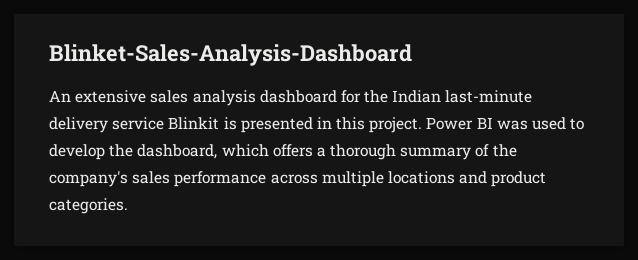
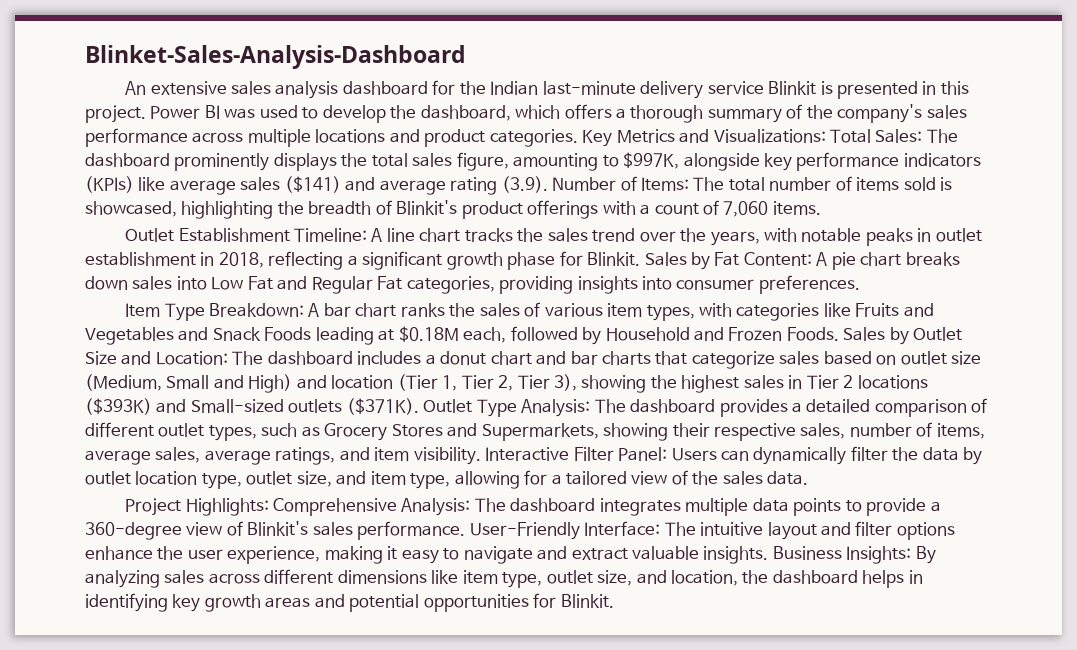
(128, 206) none -> [582,129,958,147] [85,152,981,171] [85,176,953,195] [85,200,821,219] [125,228,982,246] [85,251,960,270] [85,275,860,294] [125,302,934,321] [85,326,963,345] [85,351,982,369] [85,374,928,393] [85,398,988,417] [85,422,985,441] [85,446,983,465] [85,470,809,489] [125,498,941,516] [85,521,955,540] [85,546,936,564] [85,569,923,588] [85,593,614,612] Key Metrics and Visualizations: Total Sales: The dashboard prominently displays the total sales figure, amounting to $997K, alongside key performance indicators (KPIs) like average sales ($141) and average rating (3.9). Number of Items: The total number of items sold is showcased, highlighting the breadth of Blinkit's product offerings with a count of 7,060 items. // Outlet Establishment Timeline: A line chart tracks the sales trend over the years, with notable peaks in outlet establishment in 2018, reflecting a significant growth phase for Blinkit. Sales by Fat Content: A pie chart breaks down sales into Low Fat and Regular Fat categories, providing insights into consumer preferences. // Item Type Breakdown: A bar chart ranks the sales of various item types, with categories like Fruits and Vegetables and Snack Foods leading at $0.18M each, followed by Household and Frozen Foods. Sales by Outlet Size and Location: The dashboard includes a donut chart and bar charts that categorize sales based on outlet size (Medium, Small and High) and location (Tier 1, Tier 2, Tier 3), showing the highest sales in Tier 2 locations ($393K) and Small-sized outlets ($371K). Outlet Type Analysis: The dashboard provides a detailed comparison of different outlet types, such as Grocery Stores and Supermarkets, showing their respective sales, number of items, average sales, average ratings, and item visibility. Interactive Filter Panel: Users can dynamically filter the data by outlet location type, outlet size, and item type, allowing for a tailored view of the sales data. // Project Highlights: Comprehensive Analysis: The dashboard integrates multiple data points to provide a 360-degree view of Blinkit's sales performance. User-Friendly Interface: The intuitive layout and filter options enhance the user experience, making it easy to navigate and extract valuable insights. Business Insights: By analyzing sales across different dimensions like item type, outlet size, and location, the dashboard helps in identifying key growth areas and potential opportunities for Blinkit.

